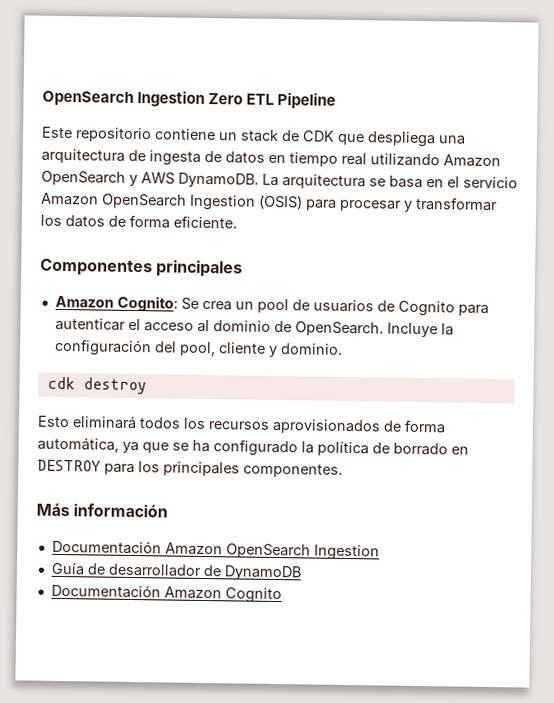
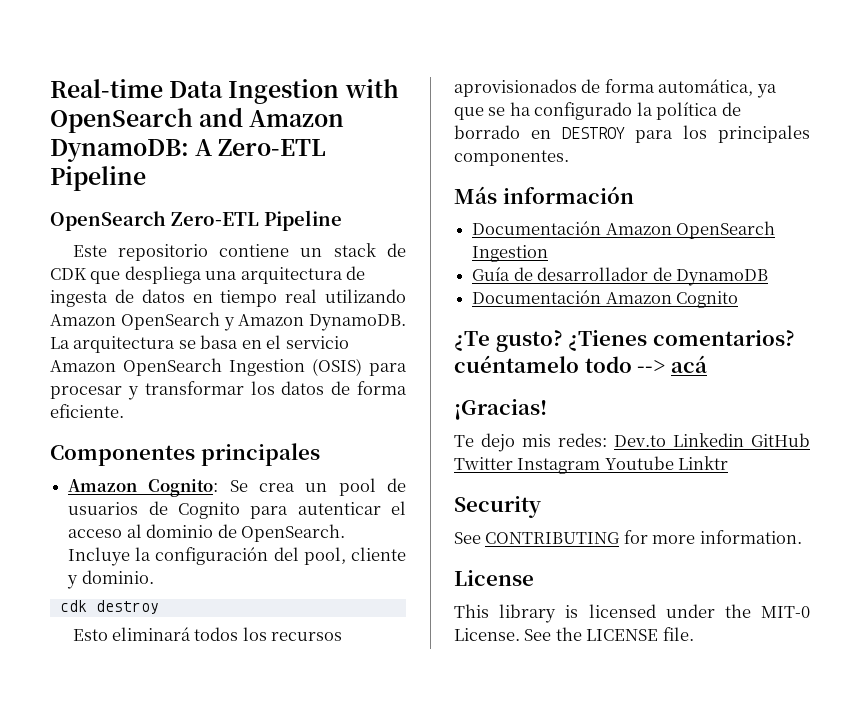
[42,90,275,107] OpenSearch Ingestion Zero ETL -> [50,79,399,104] [50,107,345,133] [50,139,327,162] [50,166,146,191] [50,211,259,231] Real-time Data Ingestion with OpenSearch and Amazon DynamoDB: A Zero-ETL Pipeline // OpenSearch Zero-ETL
[141,172,175,185] AWS -> [238,314,305,326] Amazon
(282, 595) none -> [454,330,795,352] [454,355,707,373] [454,399,547,420] [454,433,810,452] [454,456,729,474] [454,496,541,518] [454,530,802,544] [454,570,534,586] [454,604,810,623] [454,627,694,641] // ¿Te gusto? ¿Tienes comentarios? cuéntamelo todo --> acá // ¡Gracias! // Te dejo mis redes: Dev.to Linkedin GitHub Twitter Instagram Youtube Linktr // Security // See CONTRIBUTING for more information. // License // This library is licensed under the MIT-0 License. See the LICENSE file.

